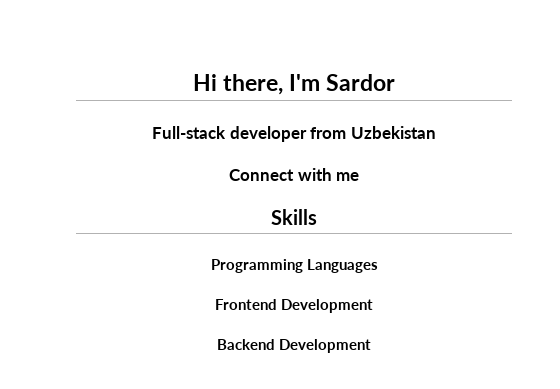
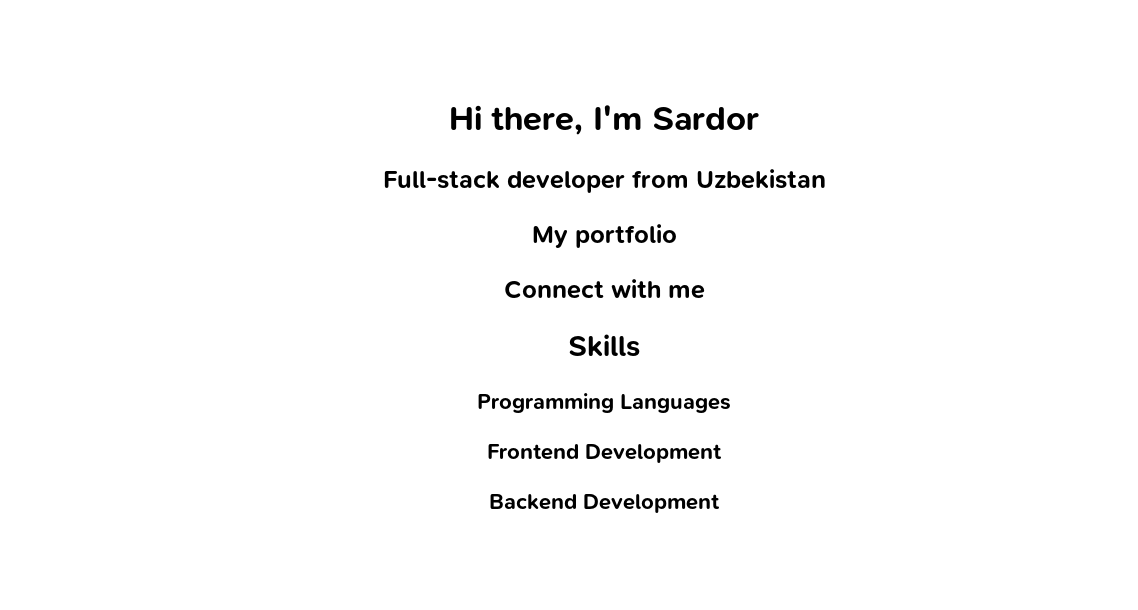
(436, 132) none -> [531,224,677,248] // My portfolio

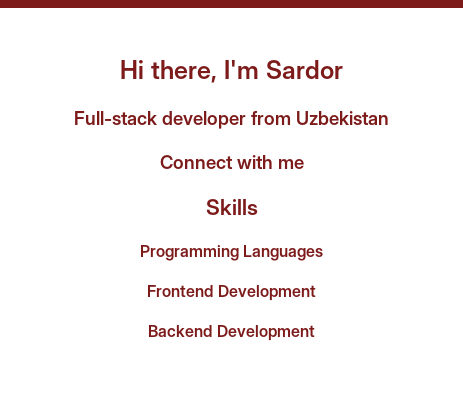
[531,224,677,248] // My portfolio -> (389, 118) none

